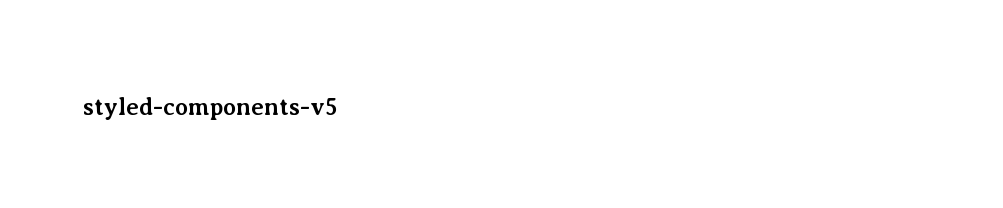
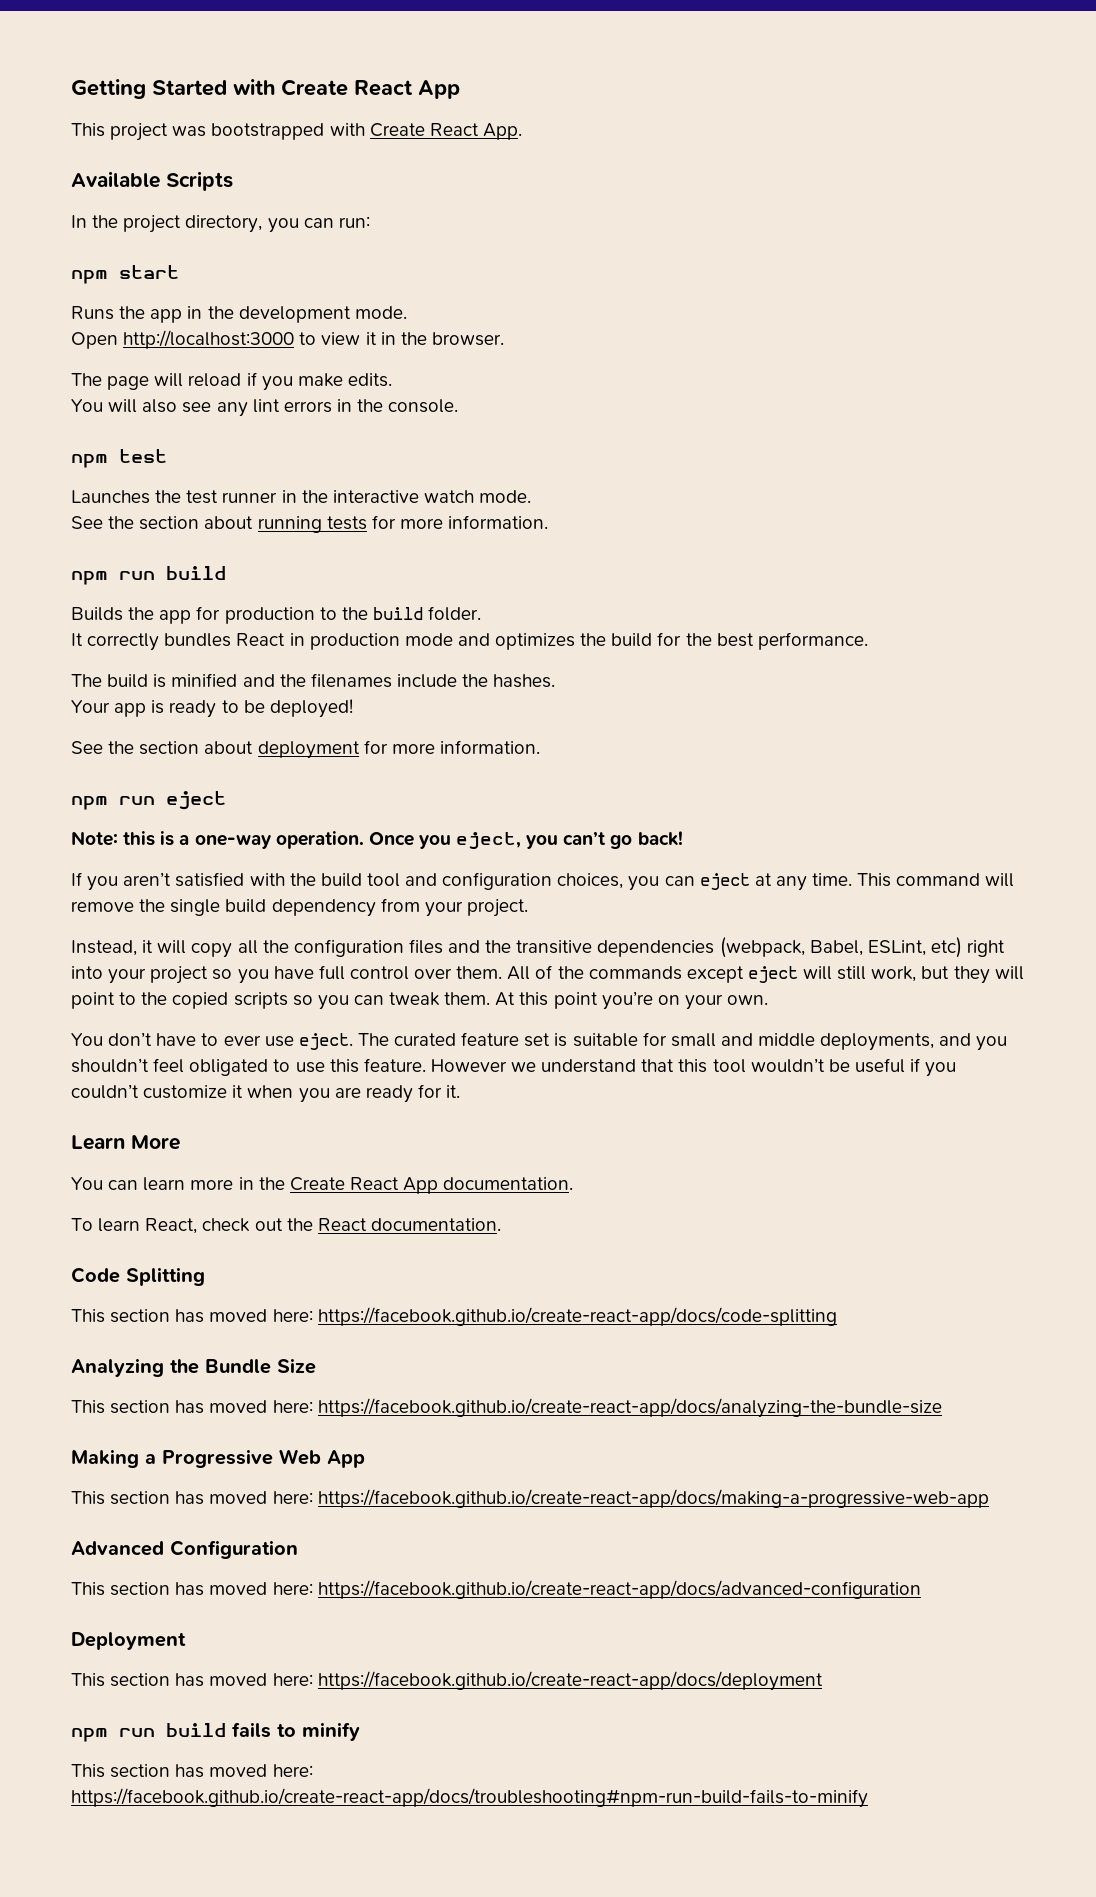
[83,97,337,120] styled-components-v5 -> [71,79,460,99] [71,123,522,141] [71,171,233,191] [71,215,370,233] [71,265,179,284] [71,306,407,323] [71,330,504,349] [71,372,392,391] [71,399,459,417] [71,449,167,468] [71,490,532,504] [71,515,549,533] [71,566,226,585] [71,606,482,624] [71,632,868,651] [71,673,556,688] [71,699,353,718] [71,740,540,759] [71,791,226,810] [71,831,683,850] [71,872,1015,891] [71,898,528,917] [71,937,1006,958] [71,965,1024,984] [71,991,769,1010] [71,1032,1008,1051] [71,1058,957,1077] [71,1084,461,1103] [71,1135,180,1150] [71,1177,574,1194] [71,1218,501,1234] [71,1267,205,1286] [71,1307,837,1326] [71,1358,316,1377] [71,1398,942,1418] [71,1449,365,1468] [71,1489,989,1508] [71,1540,298,1559] [71,1580,921,1599] [71,1632,186,1650] [71,1671,823,1691] [71,1722,360,1742] [71,1764,313,1778] [71,1788,868,1808] Getting Started with Create React App // This project was bootstrapped with Create React App. // Available Scripts // In the project directory, you can run: // npm start // Runs the app in the development mode. // Open http://localhost:3000 to view it in the browser. // The page will reload if you make edits. // You will also see any lint errors in the console. // npm test // Launches the test runner in the interactive watch mode. // See the section about running tests for more information. // npm run build // Builds the app for production to the build folder. // It correctly bundles React in production mode and optimizes the build for the best performance. // The build is minified and the filenames include the hashes. // Your app is ready to be deployed! // See the section about deployment for more information. // npm run eject // Note: this is a one-way operation. Once you eject, you can’t go back! // If you aren’t satisfied with the build tool and configuration choices, you can eject at any time. This command will remove the single build dependency from your project. // Instead, it will copy all the configuration files and the transitive dependencies (webpack, Babel, ESLint, etc) right into your project so you have full control over them. All of the commands except eject will still work, but they will point to the copied scripts so you can tweak them. At this point you’re on your own. // You don’t have to ever use eject. The curated feature set is suitable for small and middle deployments, and you shouldn’t feel obligated to use this feature. However we understand that this tool wouldn’t be useful if you couldn’t customize it when you are ready for it. // Learn More // You can learn more in the Create React App documentation. // To learn React, check out the React documentation. // Code Splitting // This section has moved here: https://facebook.github.io/create-react-app/docs/code-splitting // Analyzing the Bundle Size // This section has moved here: https://facebook.github.io/create-react-app/docs/analyzing-the-bundle-size // Making a Progressive Web App // This section has moved here: https://facebook.github.io/create-react-app/docs/making-a-progressive-web-app // Advanced Configuration // This section has moved here: https://facebook.github.io/create-react-app/docs/advanced-configuration // Deployment // This section has moved here: https://facebook.github.io/create-react-app/docs/deployment // npm run build fails to minify // This section has moved here: https://facebook.github.io/create-react-app/docs/troubleshooting#npm-run-build-fails-to-minify

